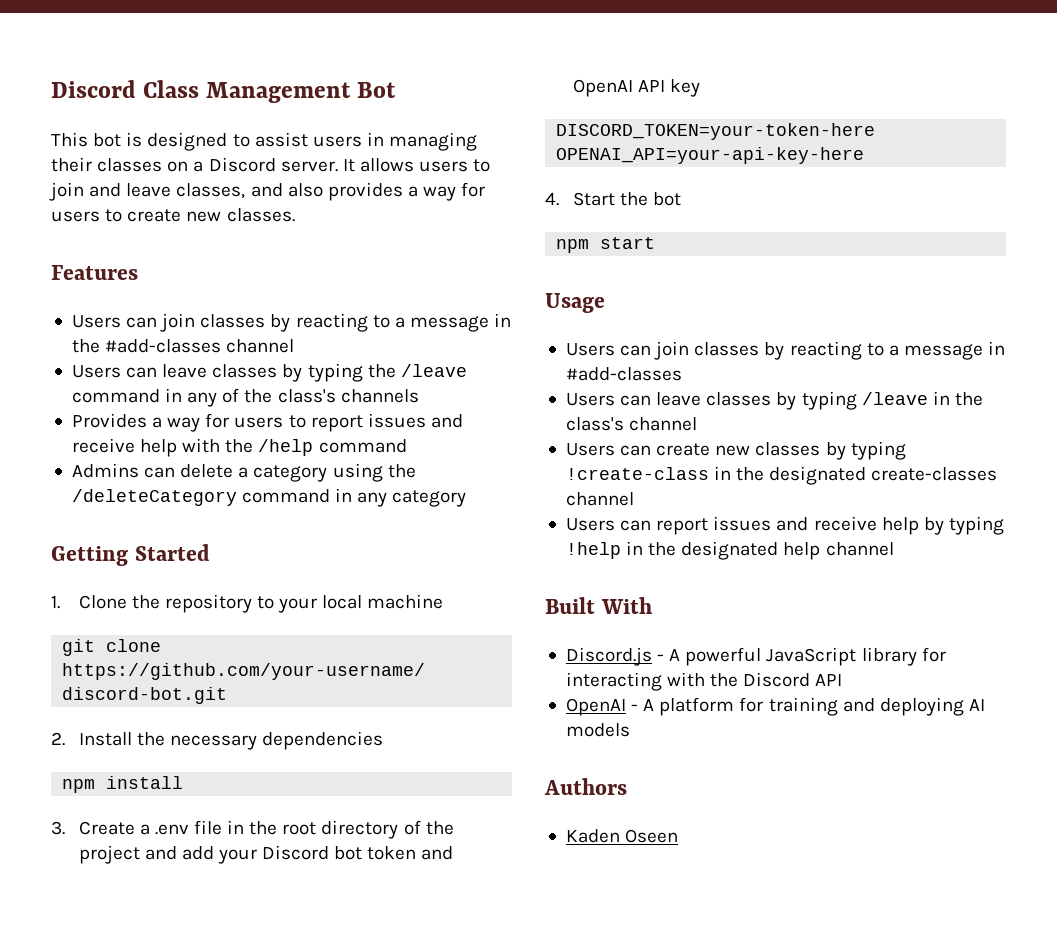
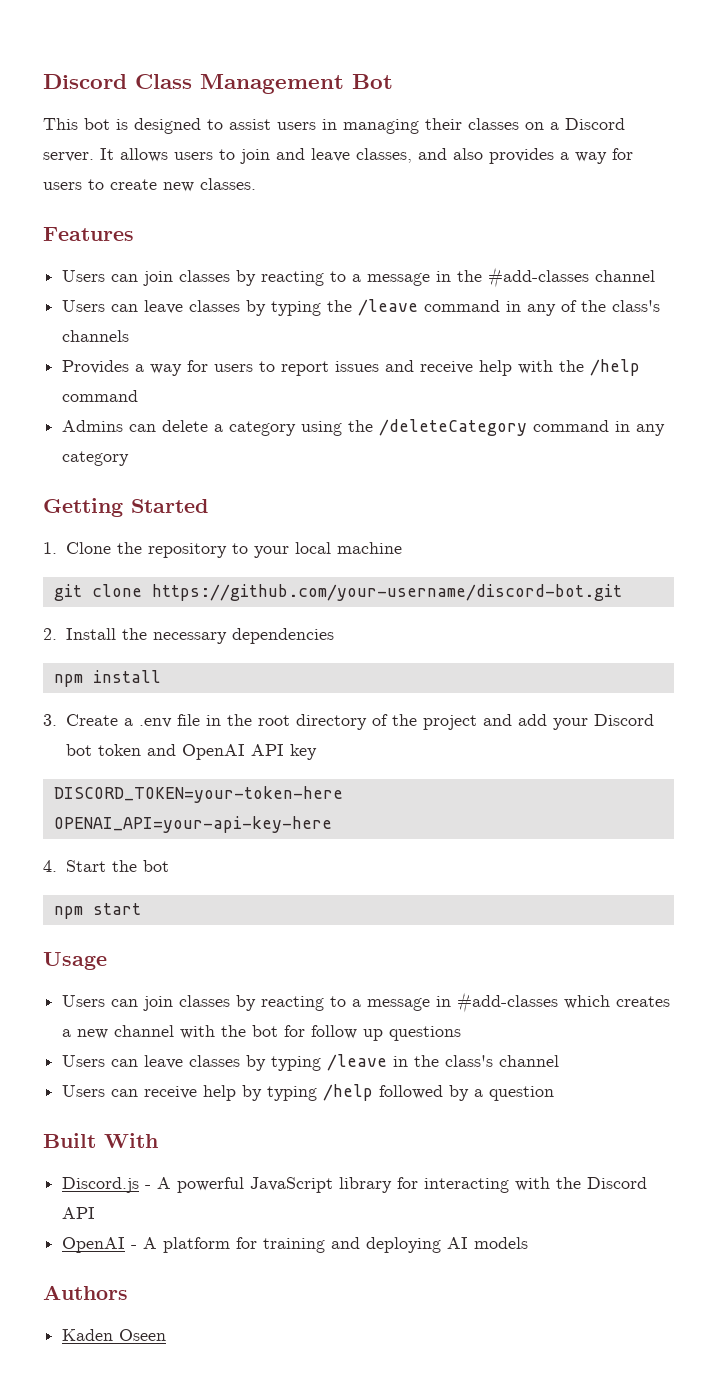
(682, 374) none -> [564,995,671,1009] [62,1025,462,1041] which creates a new channel with the bot for follow up questions
[656,441,906,460] [565,466,998,485] [565,492,634,506] [565,516,1004,535] [565,541,894,560] create new classes by typing !create-class in the designated create-classes channel // Users can report issues and receive help by typing !help in the designated help channel -> [144,1084,555,1101] receive help by typing /help followed by a question

